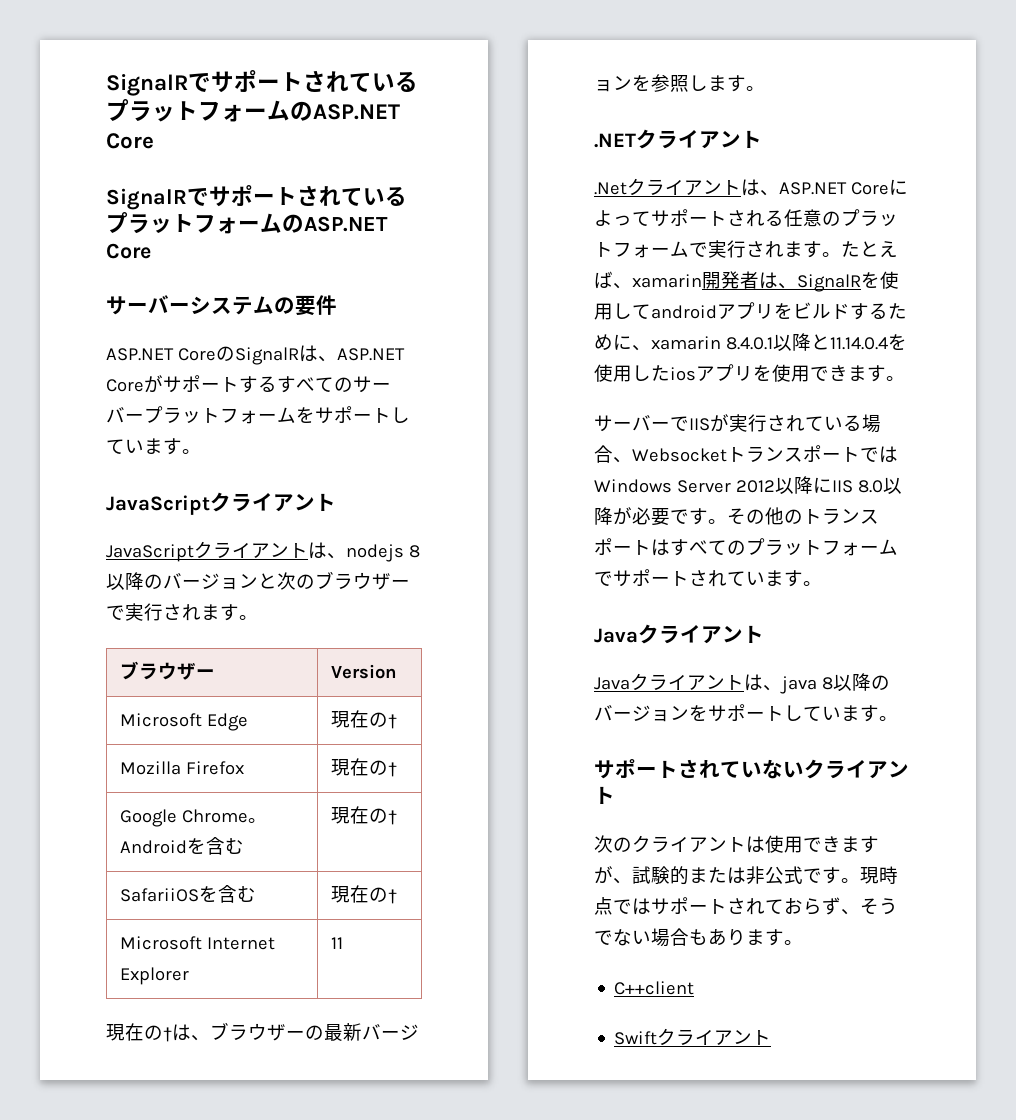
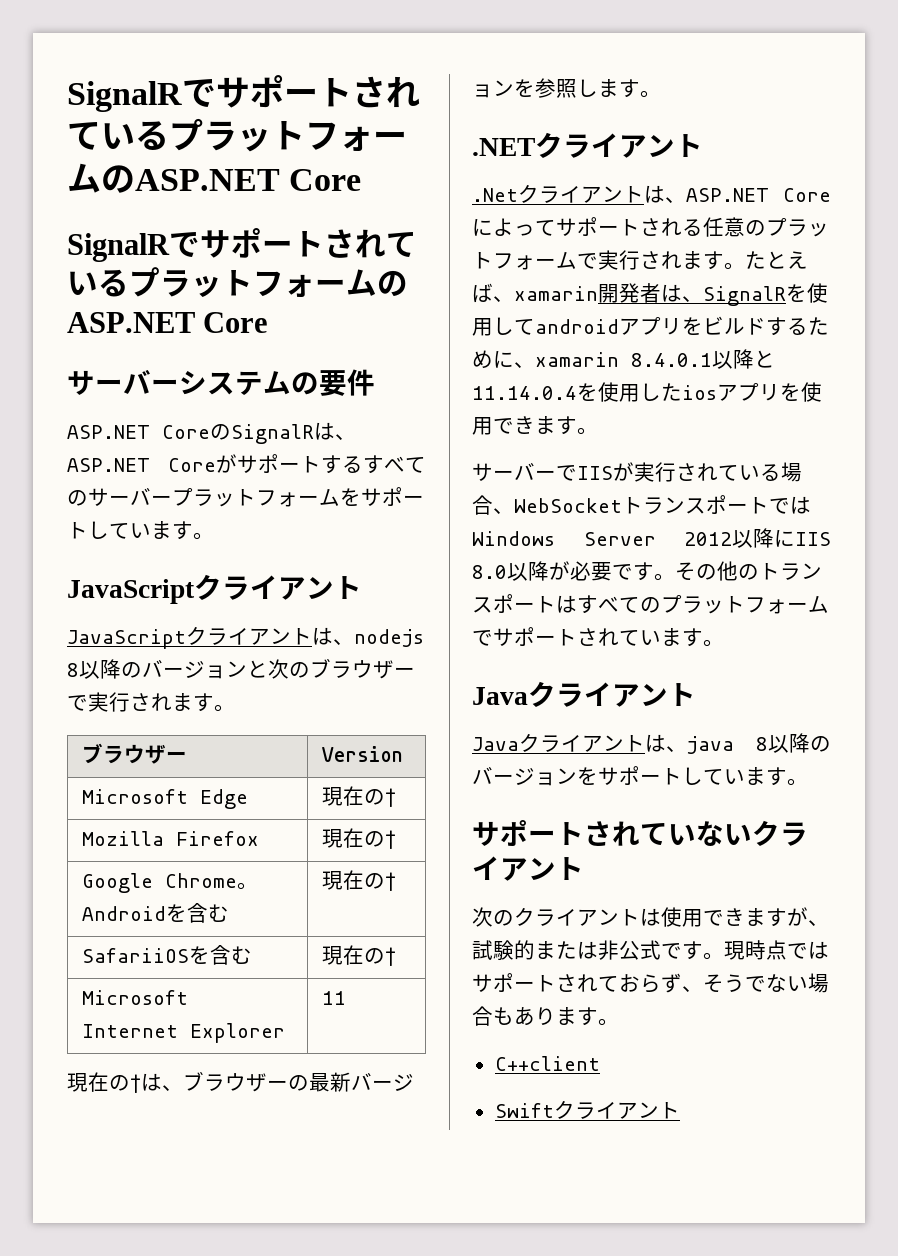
[632,448,727,462] Websocket -> [514,498,622,513] WebSocket

